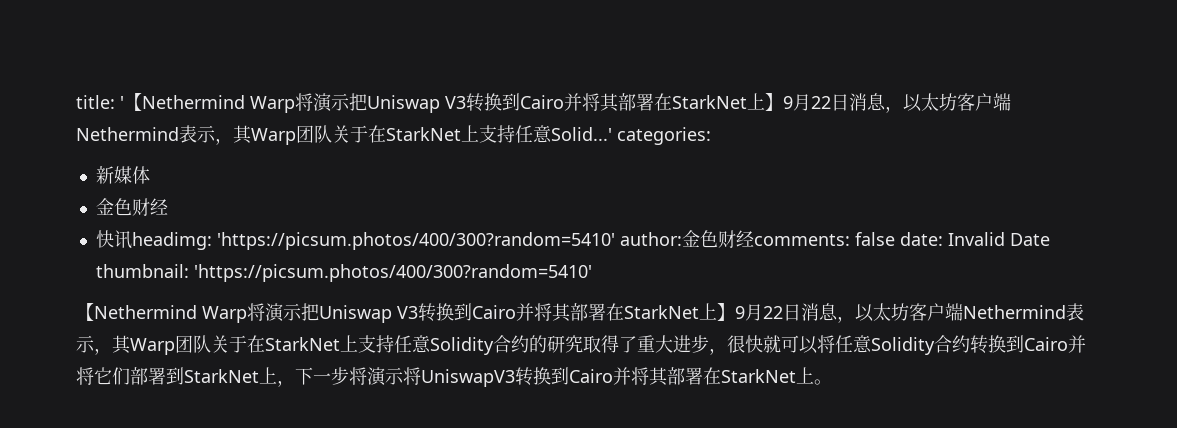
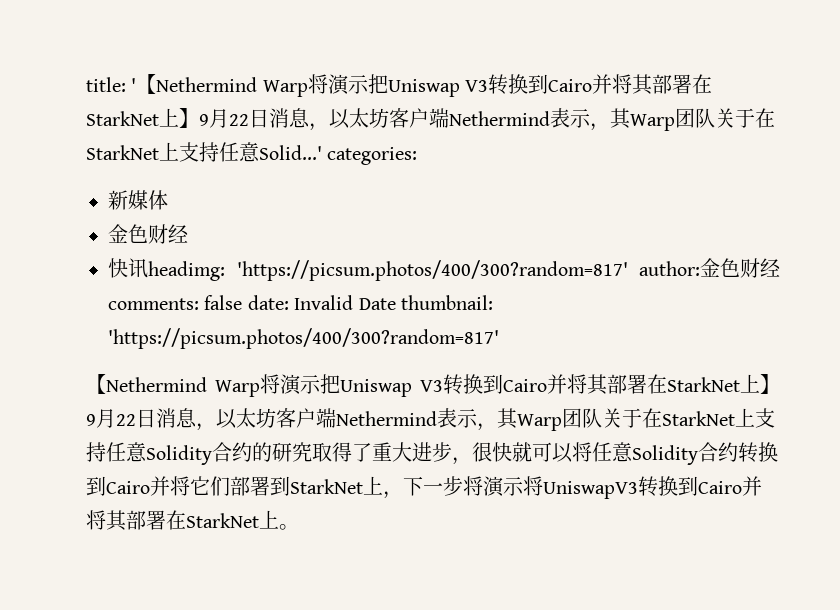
[216,232,615,250] 'https://picsum.photos/400/300?random=5410' -> [236,260,628,281] 'https://picsum.photos/400/300?random=817'
[193,264,592,282] 'https://picsum.photos/400/300?random=5410' -> [108,328,499,349] 'https://picsum.photos/400/300?random=817'

